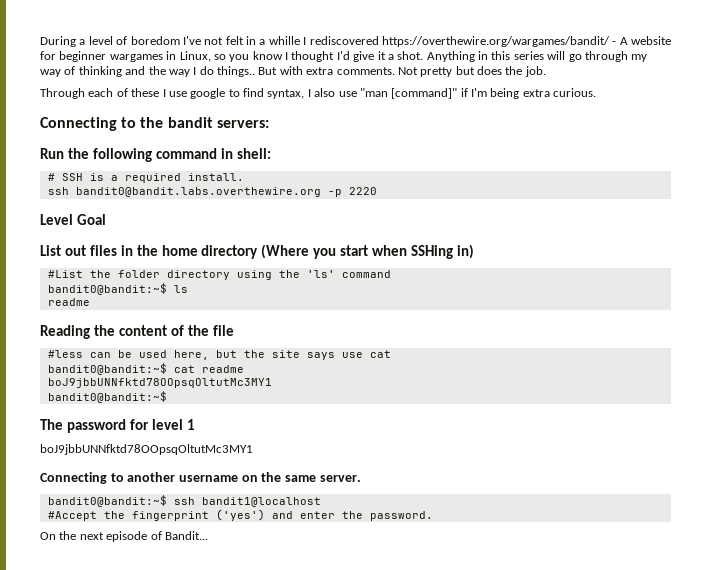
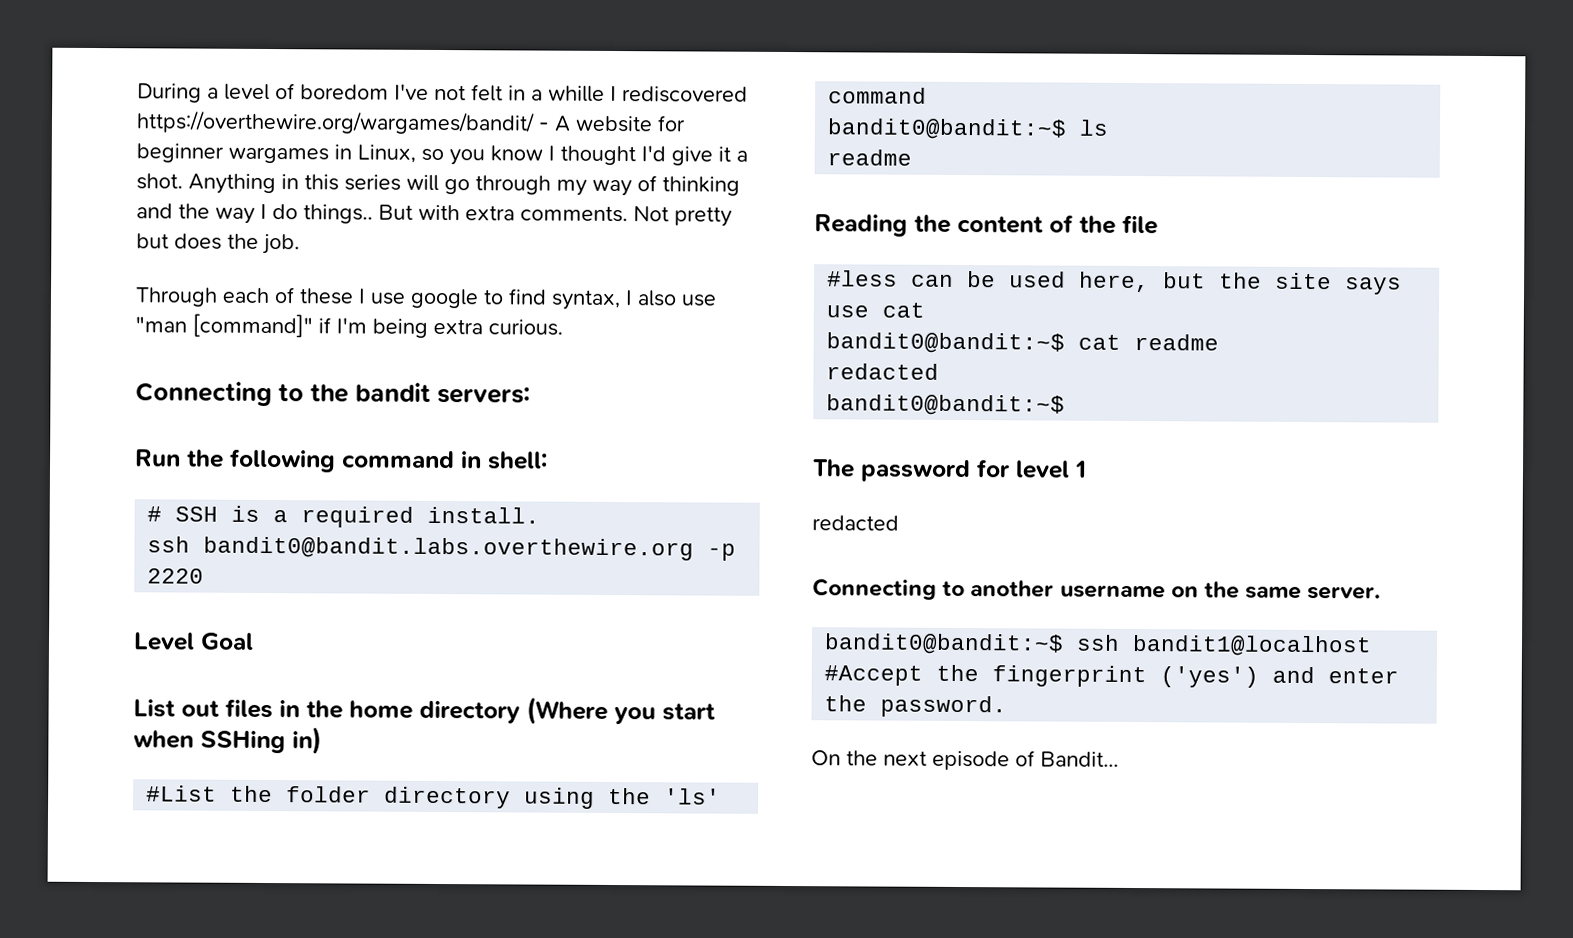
[47,378,272,388] boJ9jbbUNNfktd78OOpsqOltutMc3MY1 -> [826,363,940,380] redacted
[40,444,253,455] boJ9jbbUNNfktd78OOpsqOltutMc3MY1 -> [812,515,899,531] redacted

